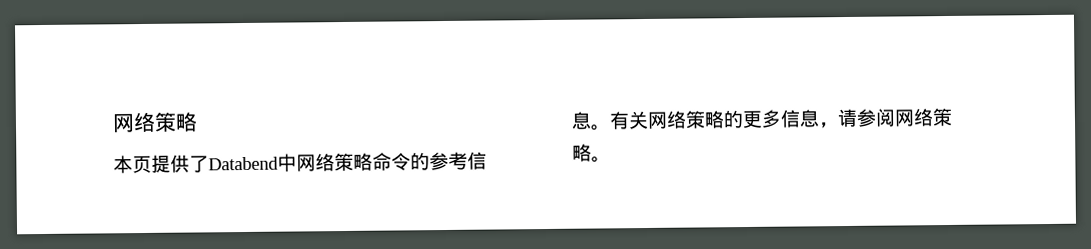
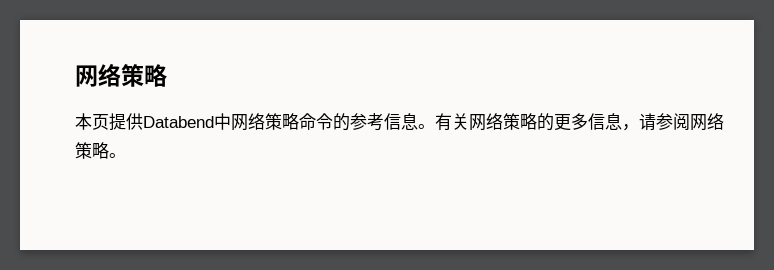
[189,155,209,173] 了 -> (143, 121) none

